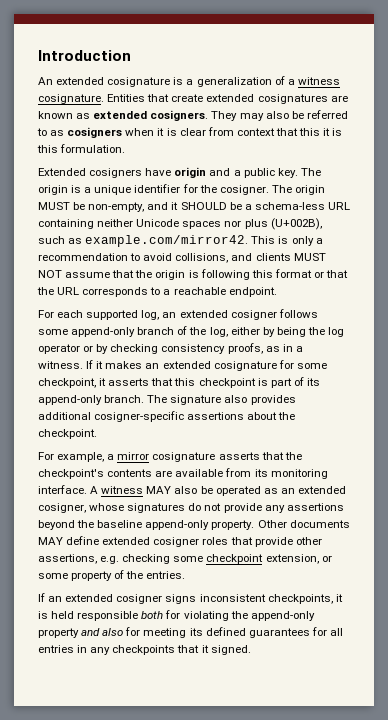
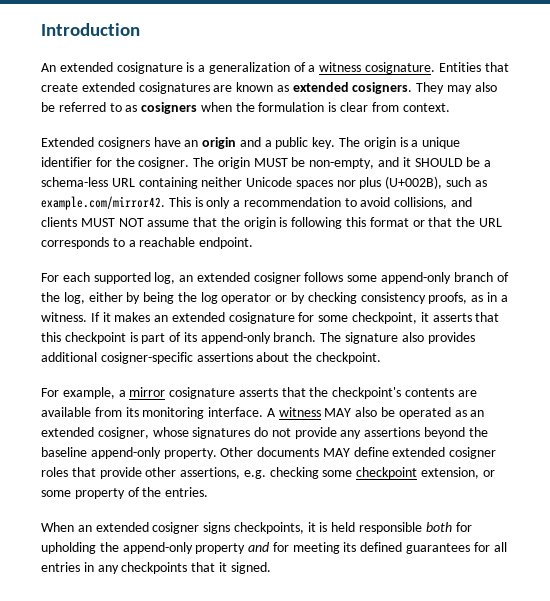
[157,128,165,136] it -> [235,102,325,112] the formulation
[236,128,343,136] [37,144,126,153] context that this it is this formulation. -> [402,103,450,112] context.
(172, 172) none -> [184,140,199,147] an
[38,593,45,602] If -> [41,522,74,532] When
[199,594,266,602] inconsistent -> (231, 528) none
[183,611,229,621] violating -> [41,542,96,554] upholding
[102,628,124,636] also -> (270, 547) none

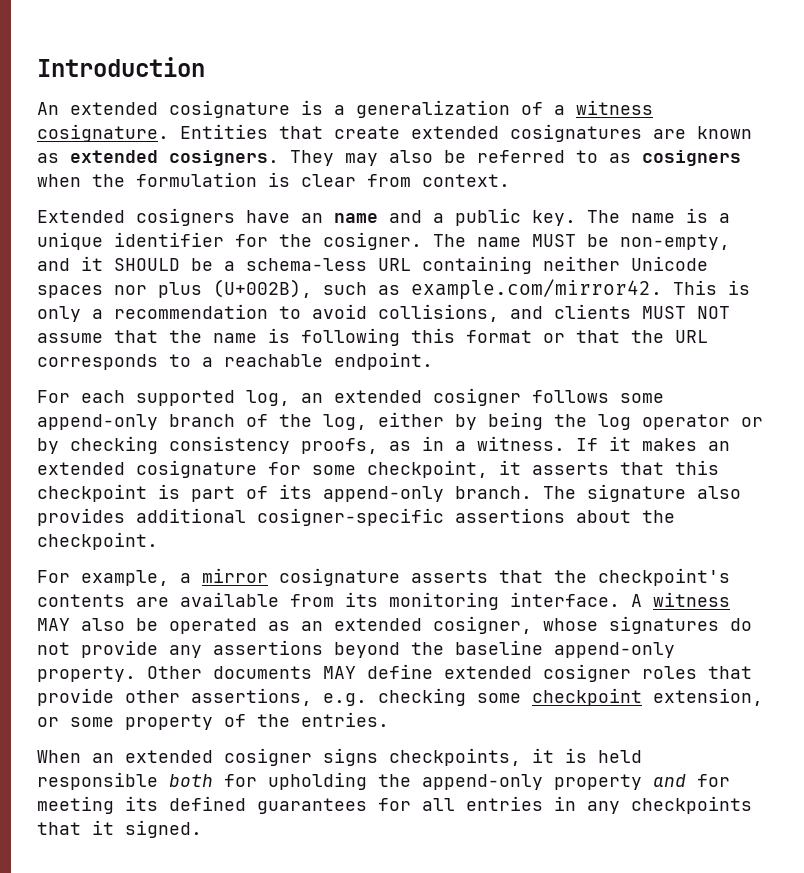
[202,137,237,149] origin -> [334,213,378,223] name
[363,137,396,149] origin -> [631,213,675,223] name
[217,157,250,169] origin -> [477,237,521,247] name
[243,217,276,229] origin -> [213,333,257,343] name

